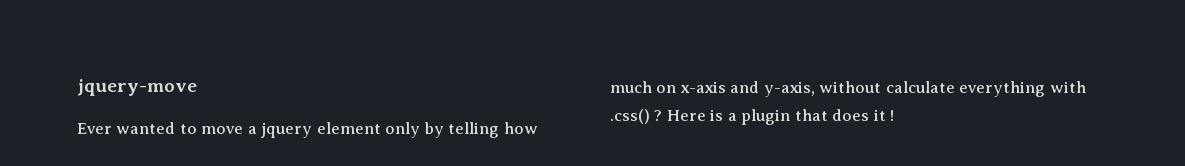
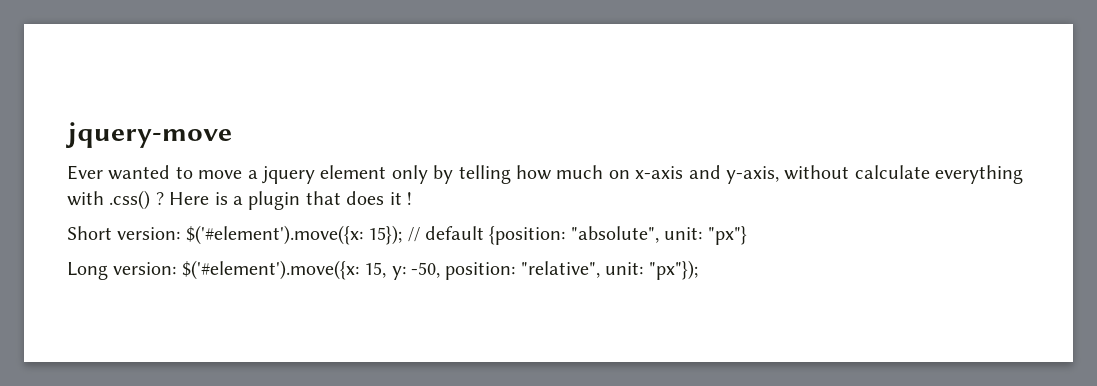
(895, 115) none -> [67,225,747,245] [67,260,698,280] // Short version: $('#element').move({x: 15}); // default {position: "absolute", unit: "px"} // Long version: $('#element').move({x: 15, y: -50, position: "relative", unit: "px"});

